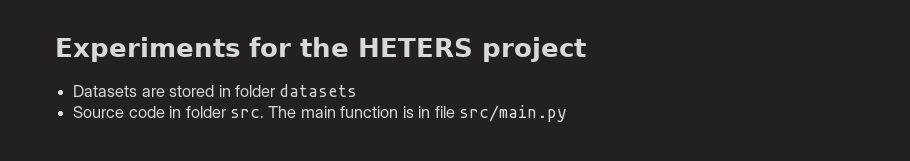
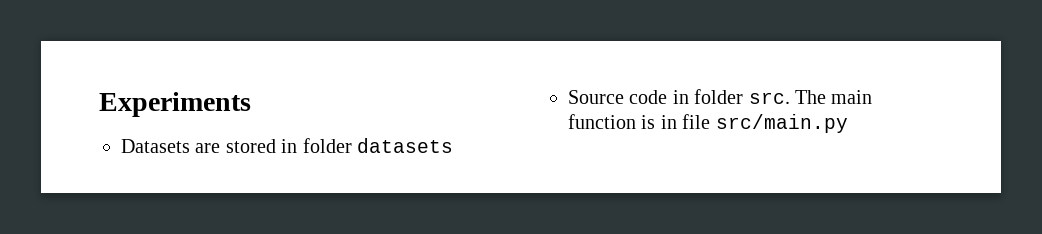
[249,37,586,62] for the HETERS project -> (251, 104) none

